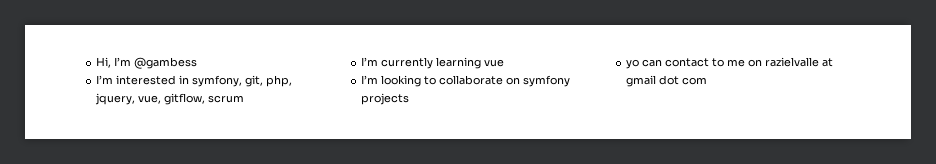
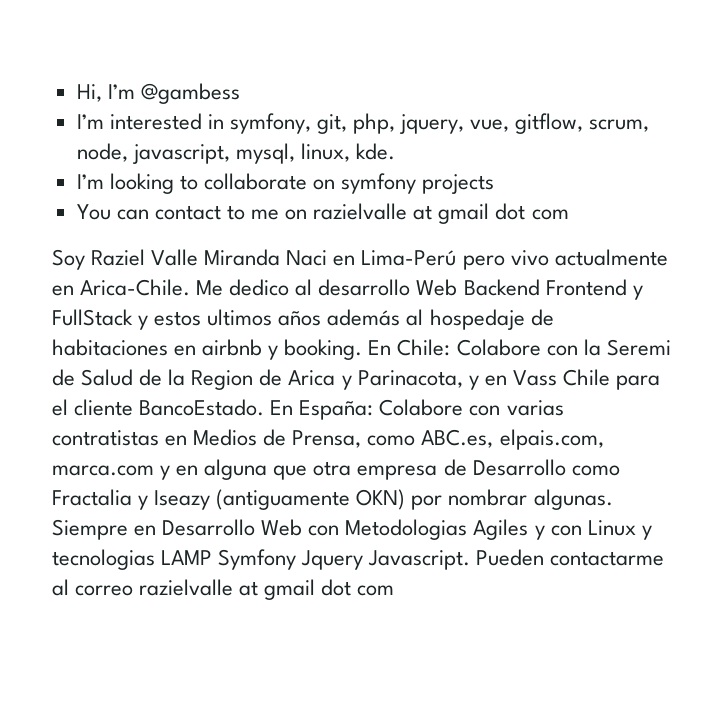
[208,95,245,103] [361,57,505,69] scrum // I’m currently learning vue -> [589,119,650,132] [76,143,396,164] scrum, node, javascript, mysql, linux, kde.
[626,59,640,69] yo -> [76,204,111,220] You
(708, 81) none -> [52,249,668,270] [52,279,643,300] [52,309,554,330] [52,339,671,360] [52,369,660,390] [52,399,564,420] [52,429,604,450] [52,459,620,480] [52,489,613,510] [52,519,652,540] [52,549,665,570] [52,579,395,600] // Soy Raziel Valle Miranda Naci en Lima-Perú pero vivo actualmente en Arica-Chile. Me dedico al desarrollo Web Backend Frontend y FullStack y estos ultimos años además al hospedaje de habitaciones en airbnb y booking. En Chile: Colabore con la Seremi de Salud de la Region de Arica y Parinacota, y en Vass Chile para el cliente BancoEstado. En España: Colabore con varias contratistas en Medios de Prensa, como ABC.es, elpais.com, marca.com y en alguna que otra empresa de Desarrollo como Fractalia y Iseazy (antiguamente OKN) por nombrar algunas. Siempre en Desarrollo Web con Metodologias Agiles y con Linux y tecnologias LAMP Symfony Jquery Javascript. Pueden contactarme al correo razielvalle at gmail dot com

